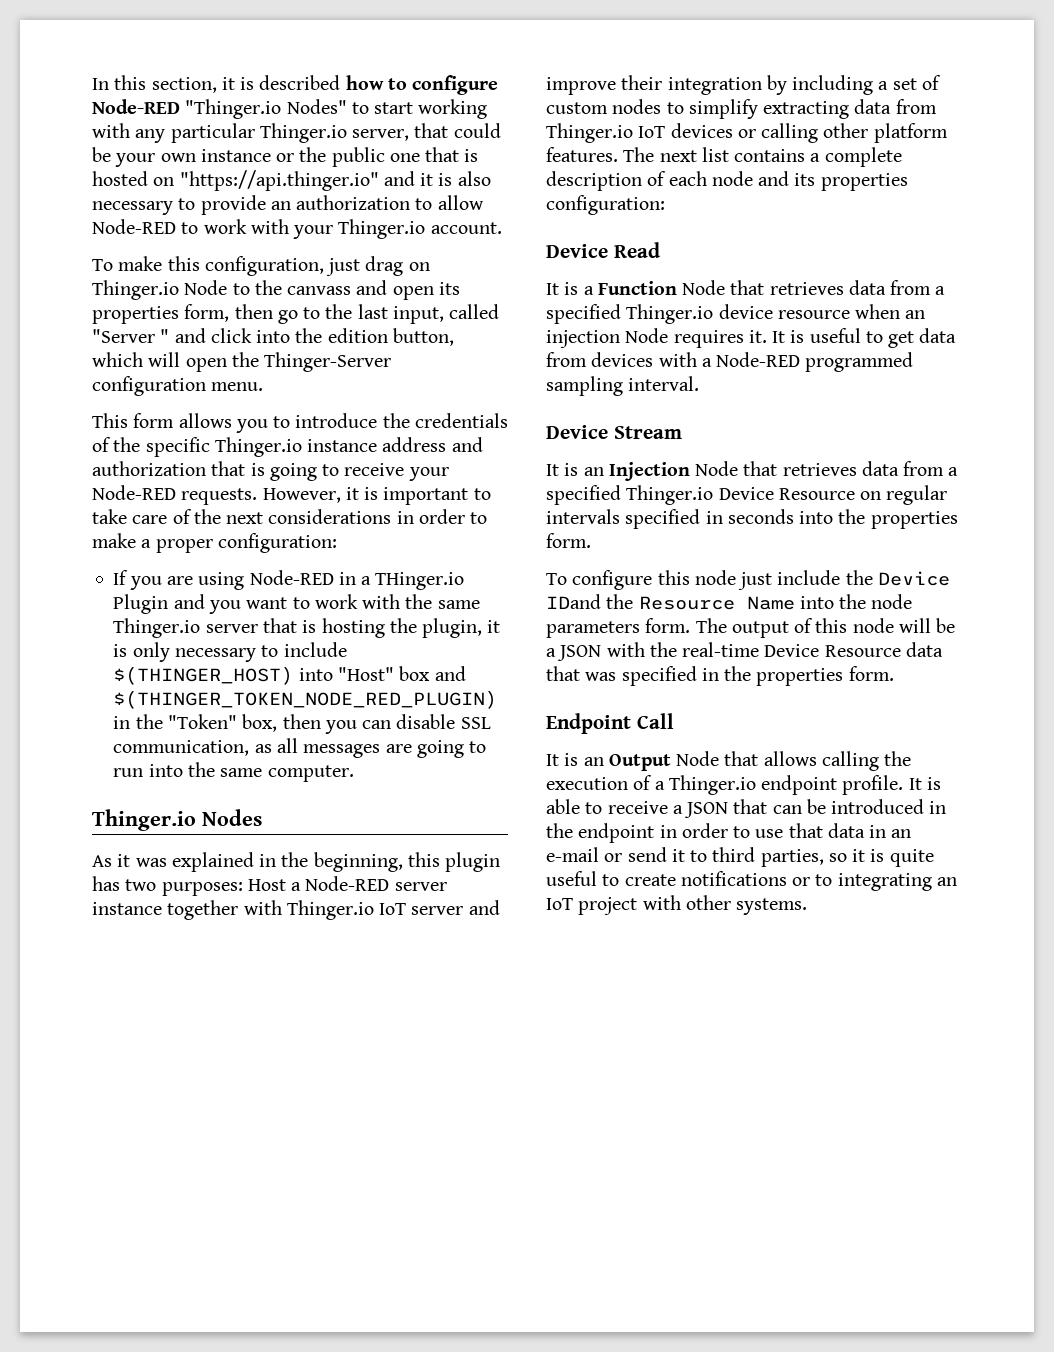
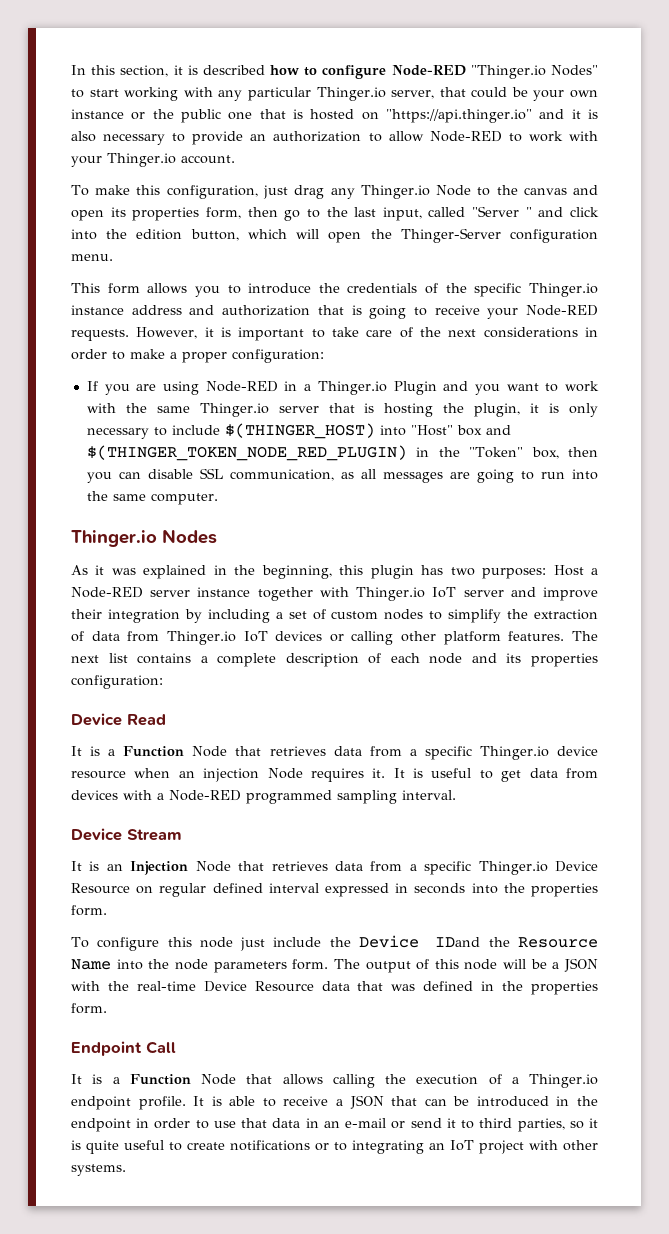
[408,262,430,271] on -> [330,188,355,199] any
[287,286,352,295] canvass -> [523,187,567,195] canvas
[375,572,465,590] THinger.io -> [317,381,387,395] Thinger.io
[763,101,850,119] extracting -> [507,609,598,620] [71,631,84,642] the extraction of
[546,304,621,324] specified -> [424,746,472,760] specific
[546,485,621,505] specified -> [424,861,472,875] specific
[546,509,701,529] intervals specified -> [212,883,389,897] defined interval expressed
[621,666,697,686] specified -> [423,981,474,991] defined
[583,754,671,771] an Output -> [112,1074,191,1085] a Function

